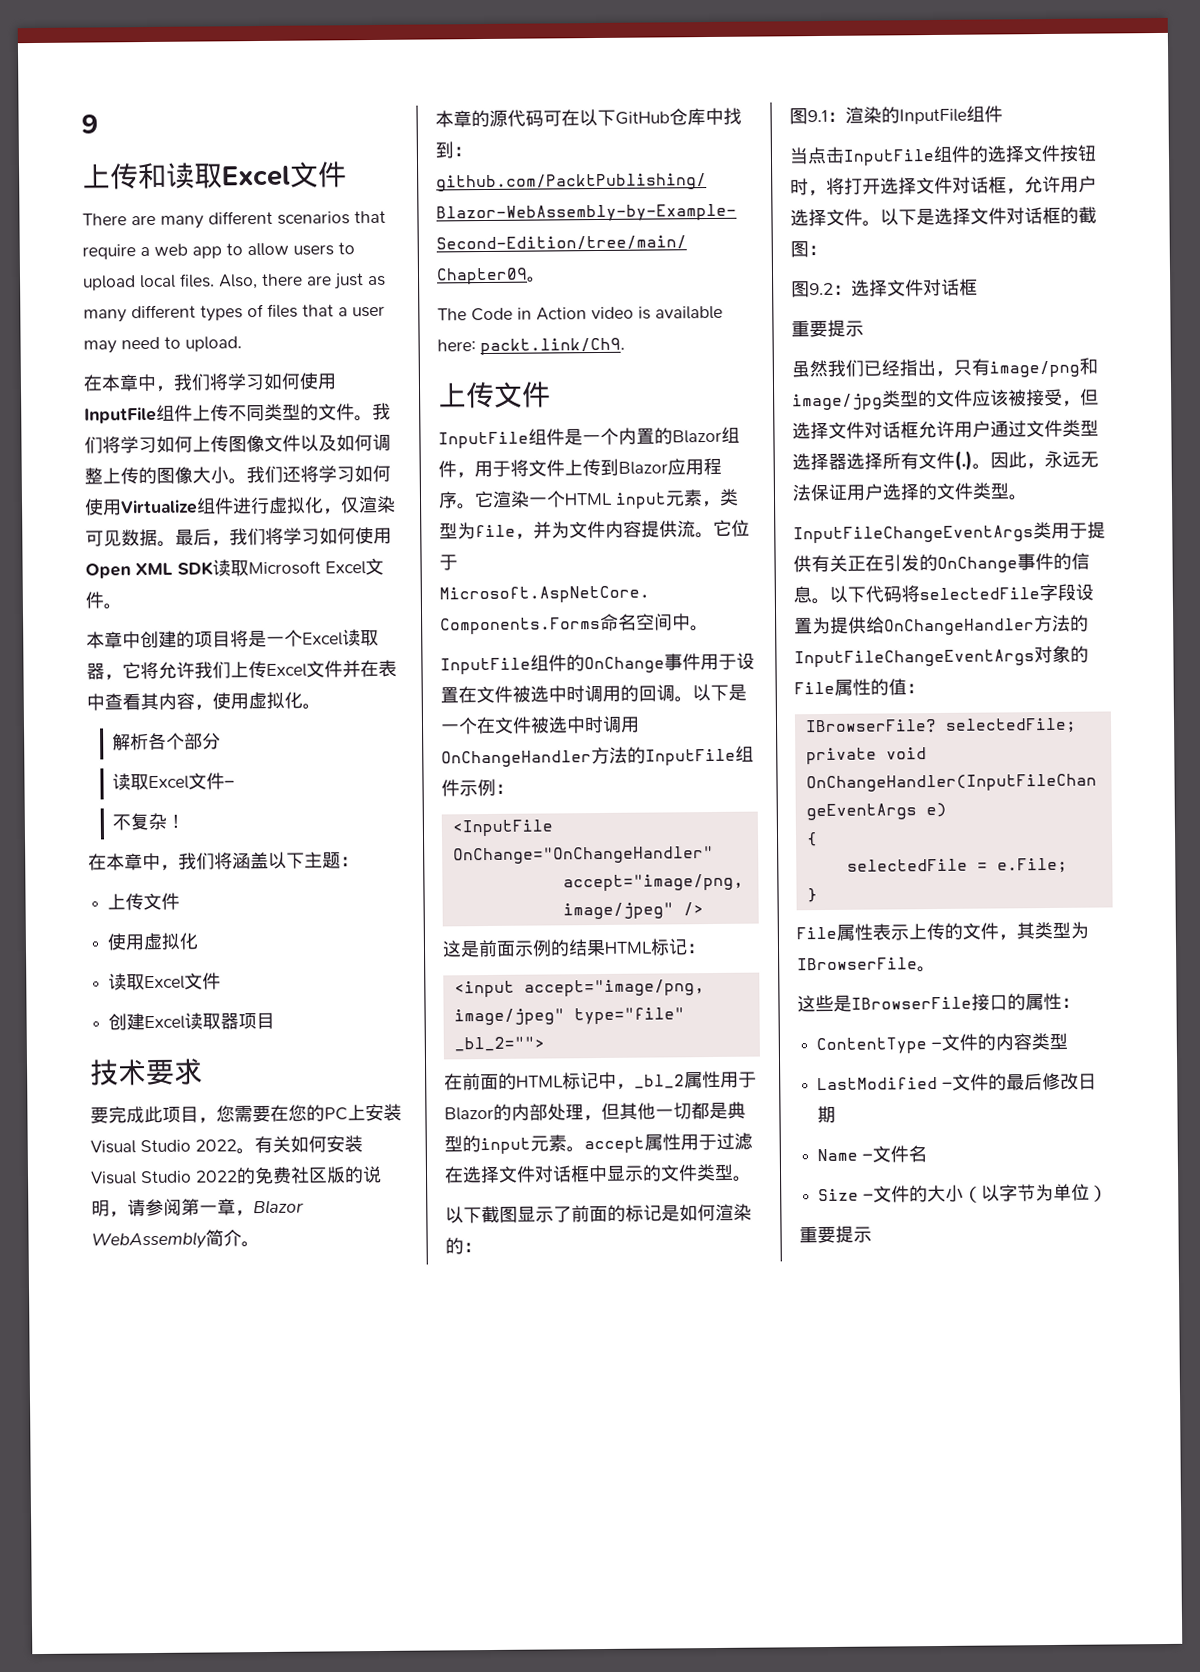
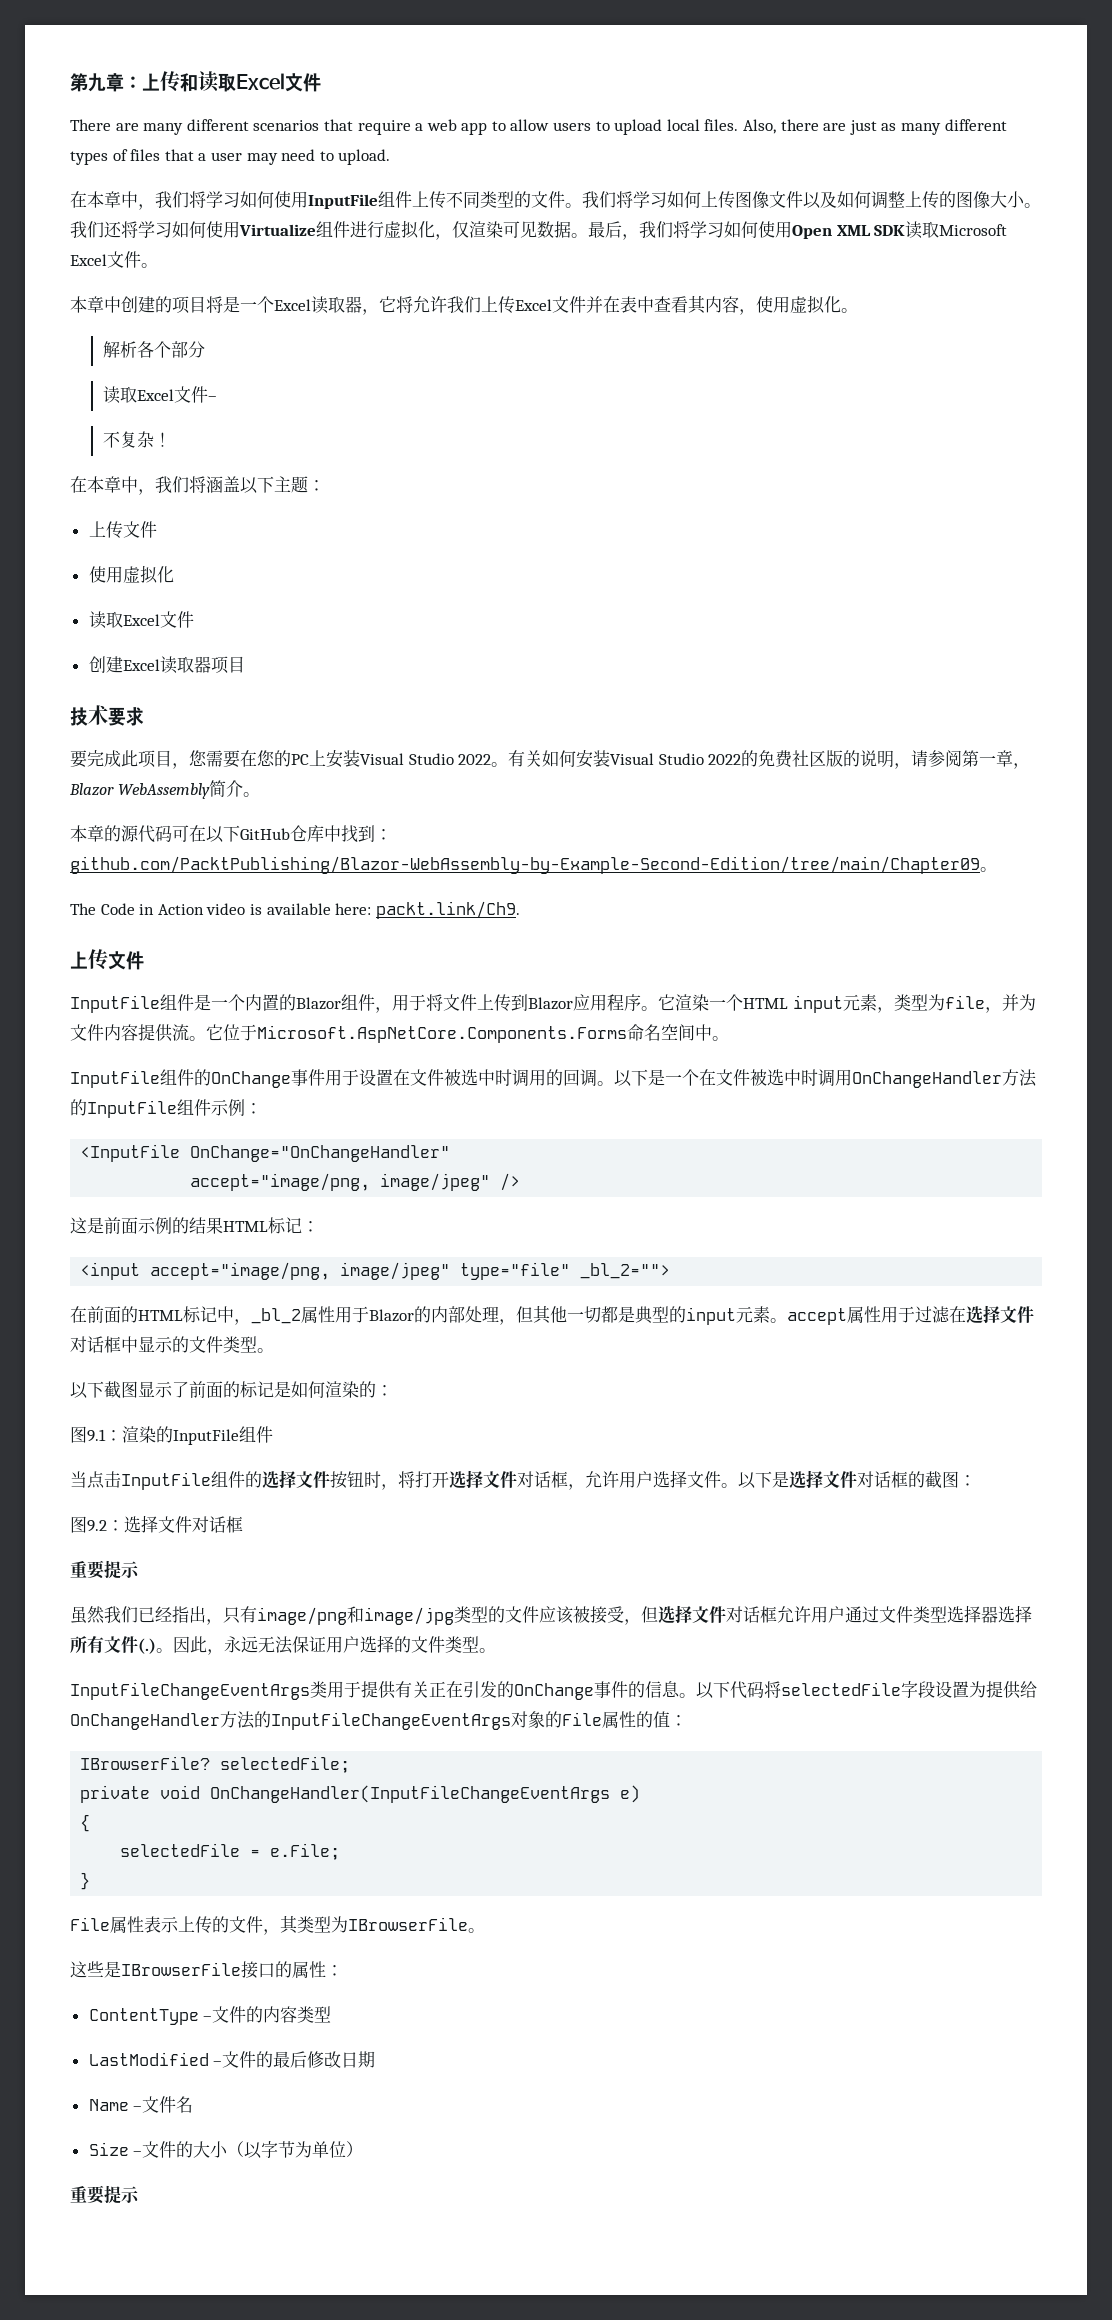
[81,114,98,134] 9 // -> [70,73,142,92] 第九章：

